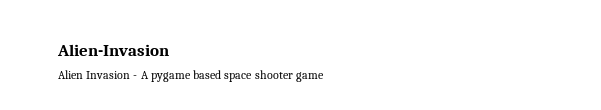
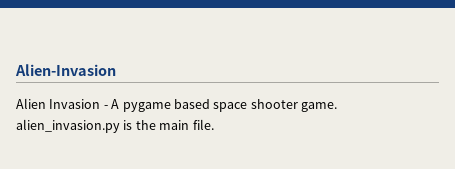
[295,72,324,82] game -> [301,102,337,112] [16,119,214,133] game. alien_invasion.py is the main file.

